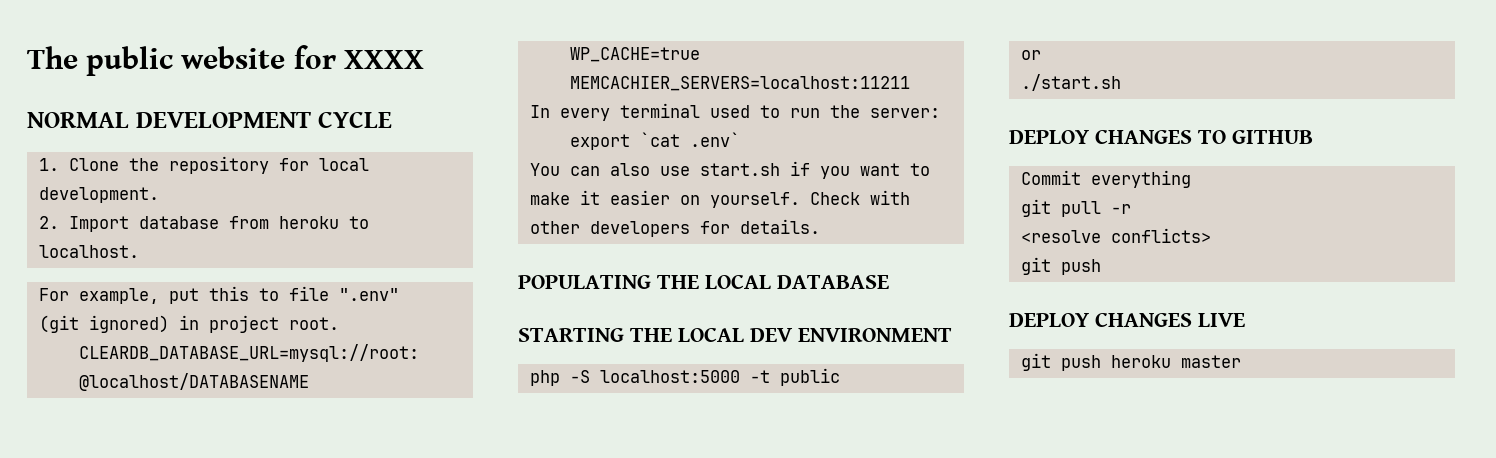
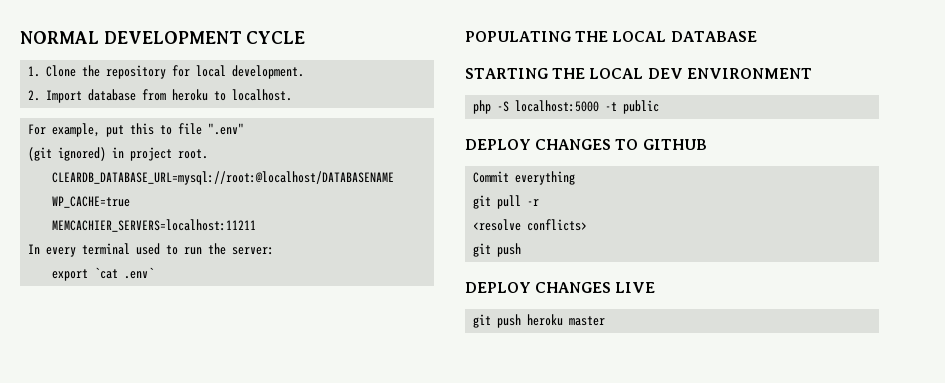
[27,45,424,76] The public website for XXXX // -> (20, 37) none
[529,161,930,179] [529,190,910,208] [529,219,820,237] // You can also use start.sh if you want to make it easier on yourself. Check with other developers for details. -> (155, 273) none
[1020,50,1041,60] [1020,74,1121,91] // or // ./start.sh -> (660, 107) none

